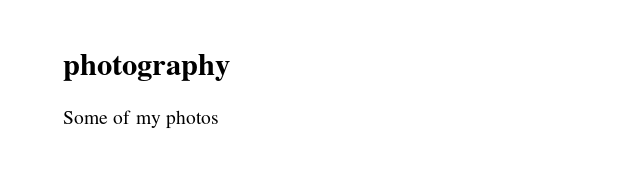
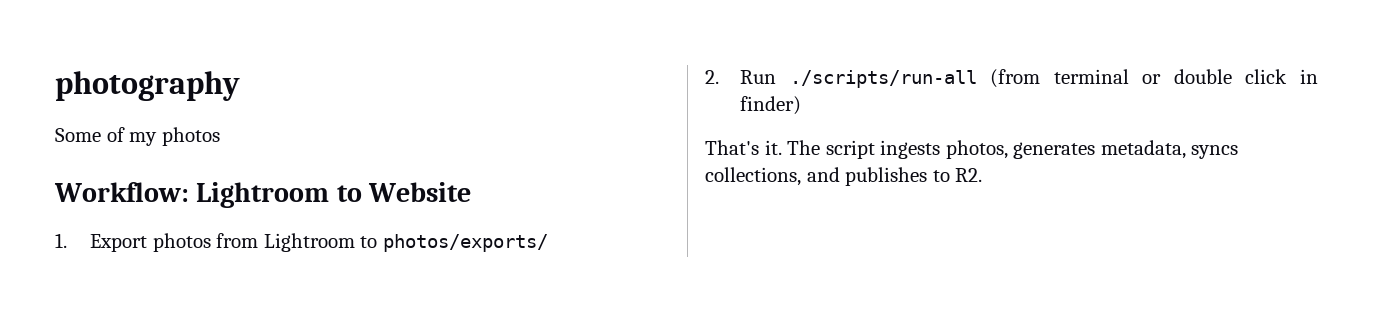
(219, 119) none -> [54,182,472,208] [55,233,548,252] [705,69,1318,88] [740,96,802,115] [705,140,1239,159] [705,167,983,186] // Workflow: Lightroom to Website // 1. Export photos from Lightroom to photos/exports/ // 2. Run ./scripts/run-all (from terminal or double click in finder) // That's it. The script ingests photos, generates metadata, syncs collections, and publishes to R2.

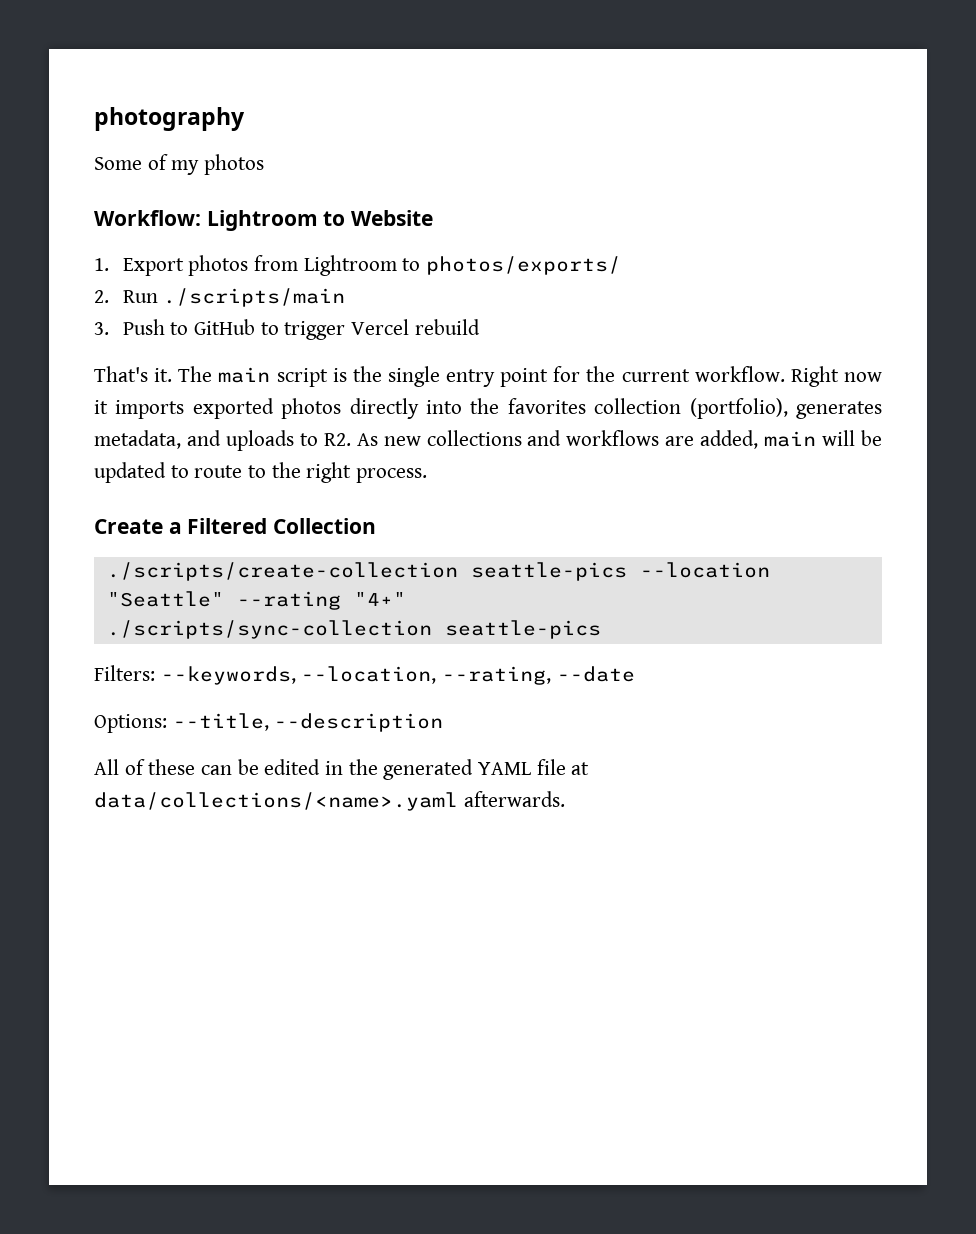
[789,69,1318,88] [740,96,802,115] [705,140,1239,159] [705,167,983,186] ./scripts/run-all (from terminal or double click in finder) // That's it. The script ingests photos, generates metadata, syncs collections, and publishes to R2. -> [163,288,346,307] [94,319,480,340] [94,366,882,387] [94,398,882,419] [94,430,883,451] [94,462,428,483] [94,518,377,534] [106,562,770,581] [106,591,406,610] [106,620,601,639] [94,665,635,685] [94,713,444,733] [94,759,590,780] [94,791,565,811] ./scripts/main // 3. Push to GitHub to trigger Vercel rebuild // That's it. The main script is the single entry point for the current workflow. Right now it imports exported photos directly into the favorites collection (portfolio), generates metadata, and uploads to R2. As new collections and workflows are added, main will be updated to route to the right process. // Create a Filtered Collection // ./scripts/create-collection seattle-pics --location "Seattle" --rating "4+" // ./scripts/sync-collection seattle-pics // Filters: --keywords, --location, --rating, --date // Options: --title, --description // All of these can be edited in the generated YAML file at data/collections/<name>.yaml afterwards.

